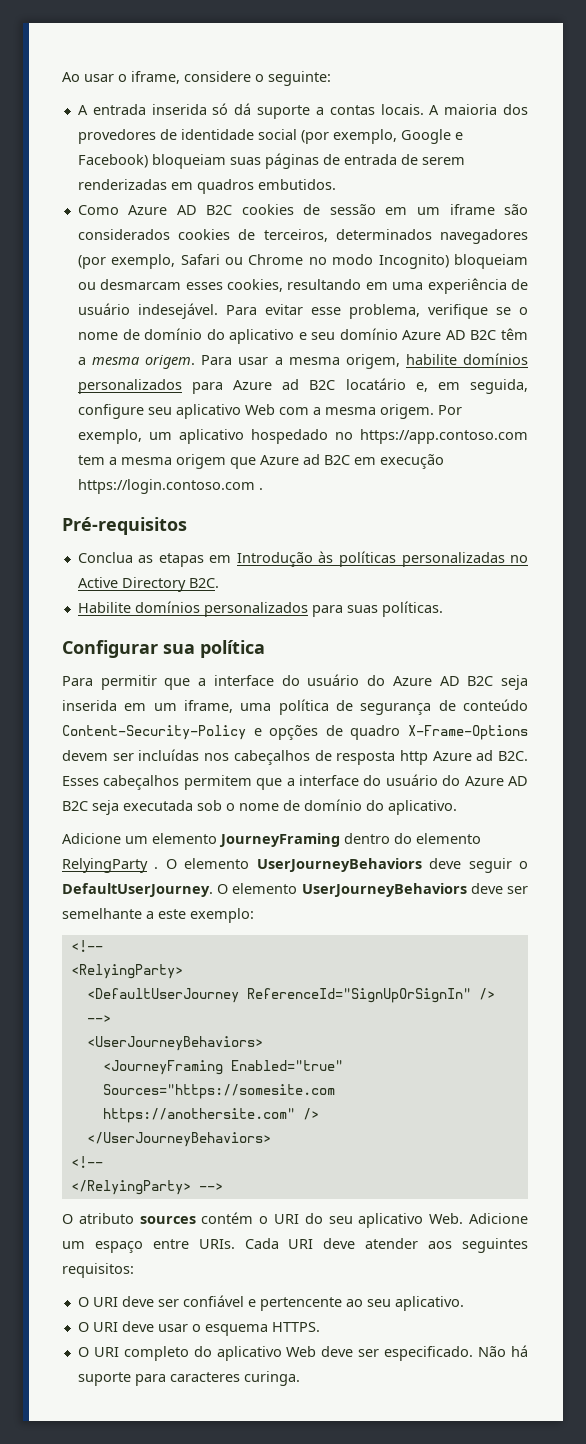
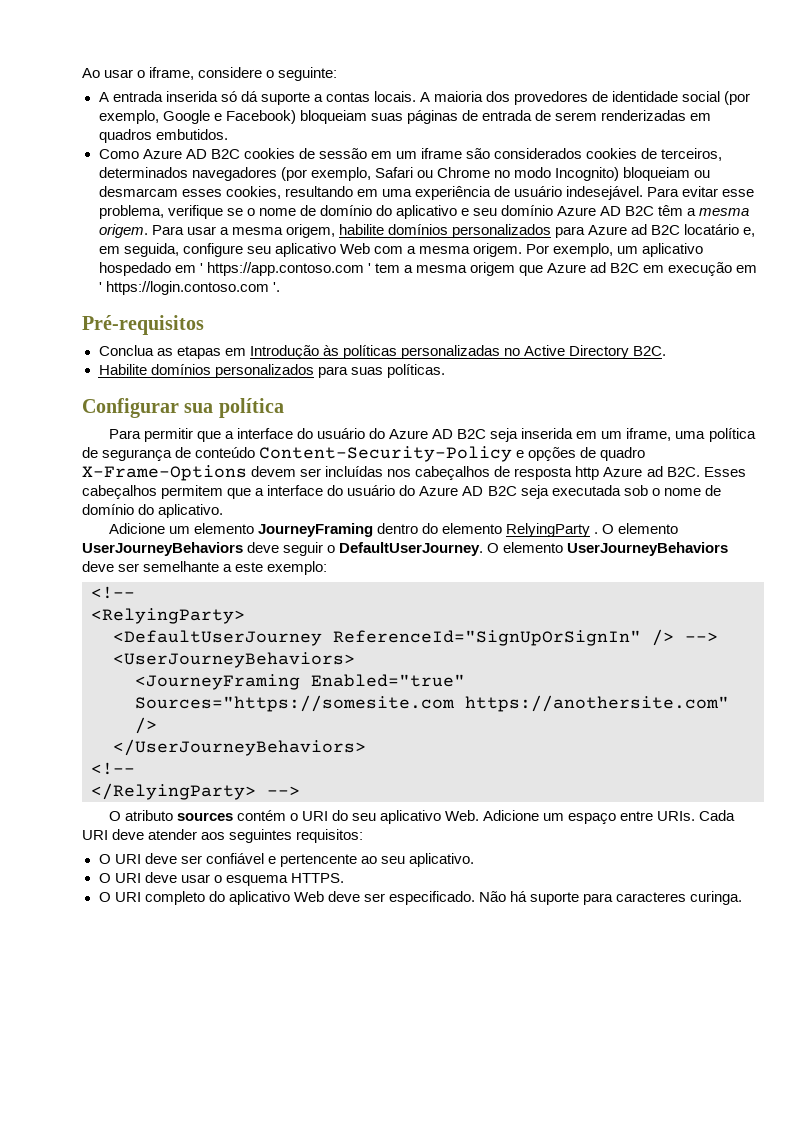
[334,429,528,444] no https://app.contoso.com -> [174,262,371,276] em ' https://app.contoso.com '
[77,479,263,494] https://login.contoso.com . -> [736,265,758,273] [98,281,280,295] em ' https://login.contoso.com '.

